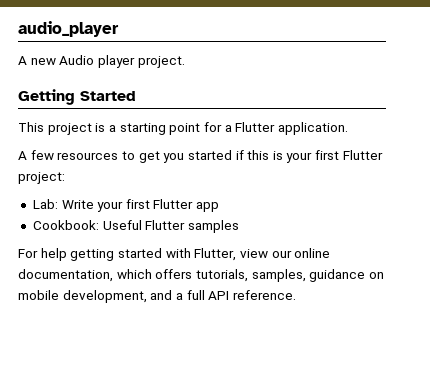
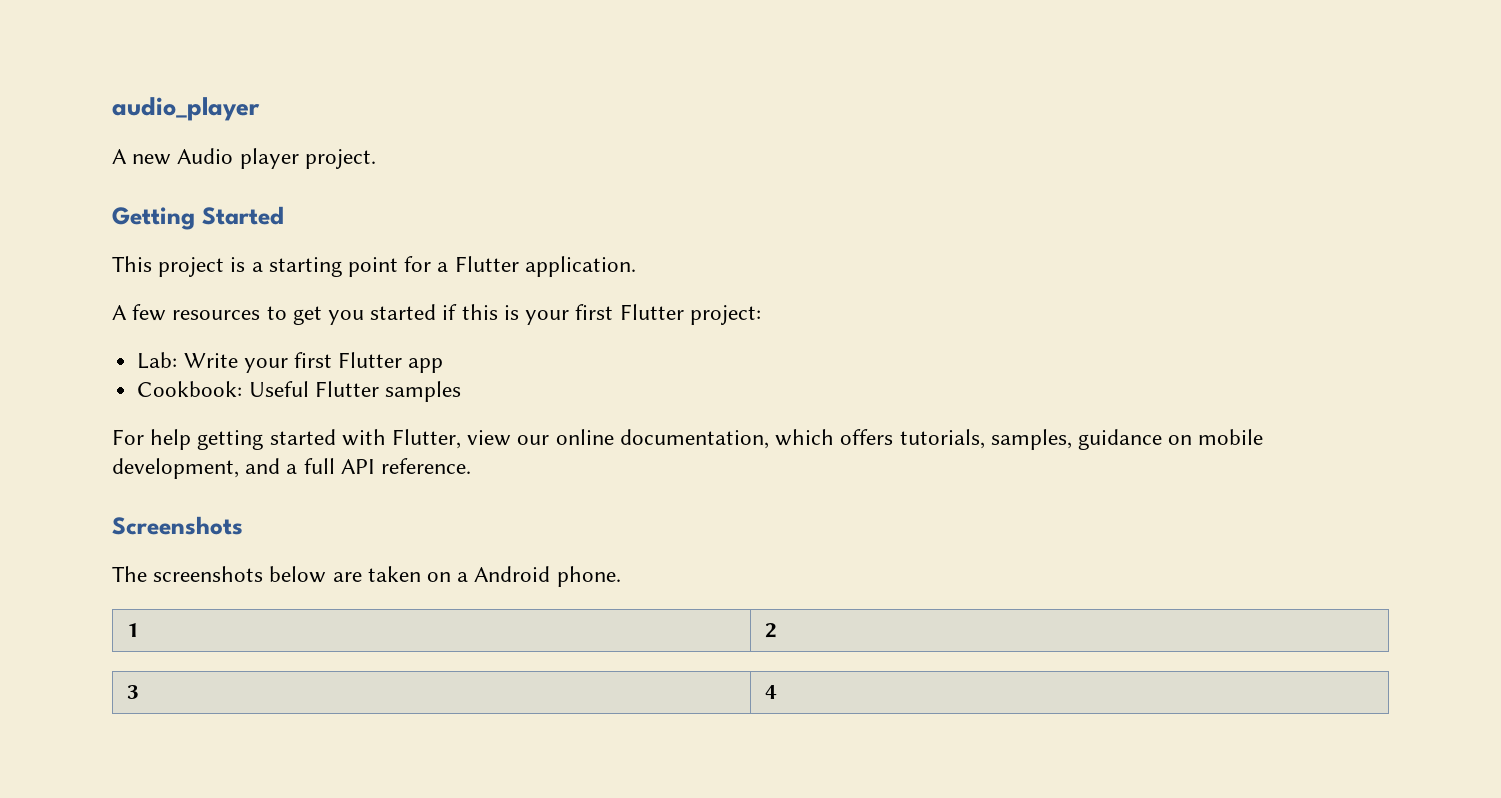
(296, 295) none -> [112,516,243,535] [112,566,621,587] [126,623,139,637] [764,623,777,638] [126,685,139,699] [764,685,777,699] // Screenshots // The screenshots below are taken on a Android phone. // 1 | 2 // 3 | 4

